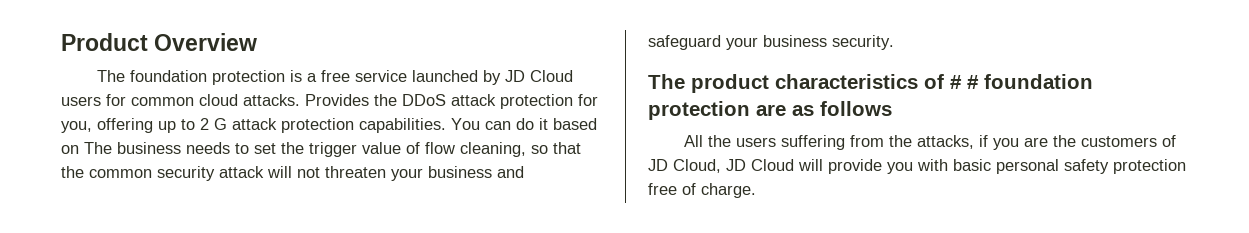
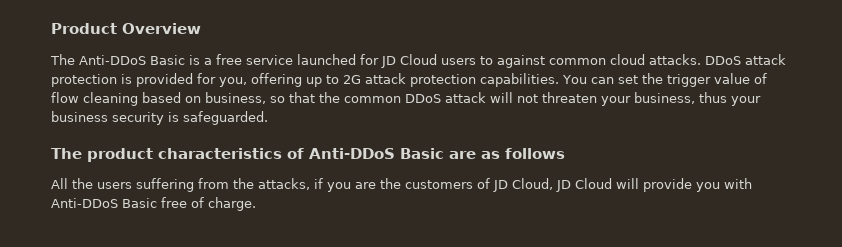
[129,70,285,85] foundation protection -> [79,55,185,65] Anti-DDoS Basic
[482,70,501,85] by -> [360,54,379,65] for
[106,94,126,106] for -> [480,55,545,68] to against
[305,94,397,106] Provides the -> (701, 59) none
(573, 101) none -> [121,73,193,87] is provided
[200,118,227,130] 2 G -> [343,75,361,84] 2G
[516,118,597,130] [61,142,249,154] do it based on The business needs to -> (614, 80) none
[460,142,526,157] cleaning, -> [83,92,266,106] cleaning based on business,
[157,166,215,181] security -> [405,94,441,103] DDoS
[428,166,524,178] [648,35,894,50] business and safeguard your business security. -> [634,92,761,106] [51,111,268,125] business, thus your business security is safeguarded.
[950,74,1093,89] [648,101,750,120] # # foundation protection -> [309,148,444,159] Anti-DDoS Basic
[953,159,1186,174] basic personal safety protection -> [51,198,157,208] Anti-DDoS Basic

